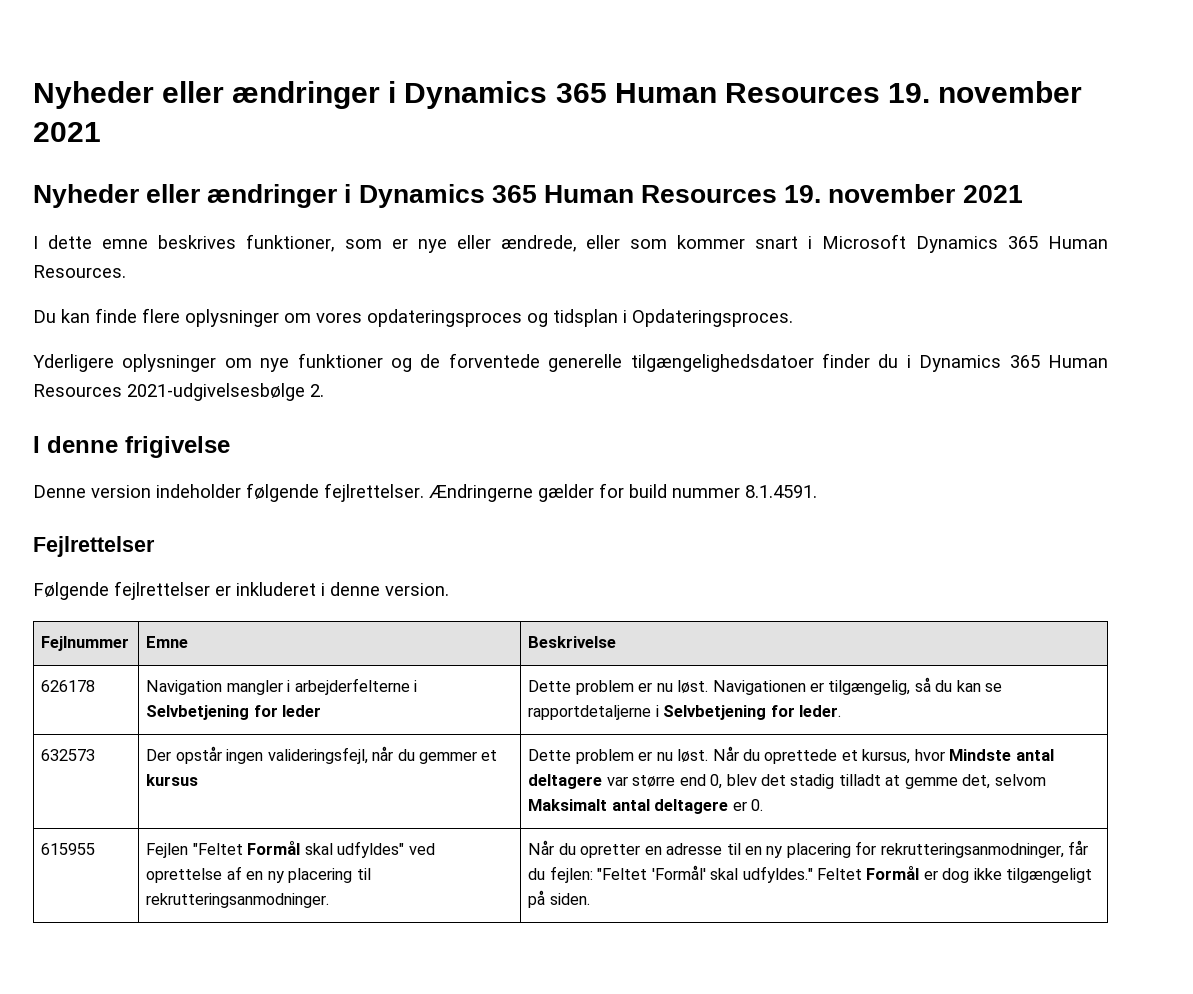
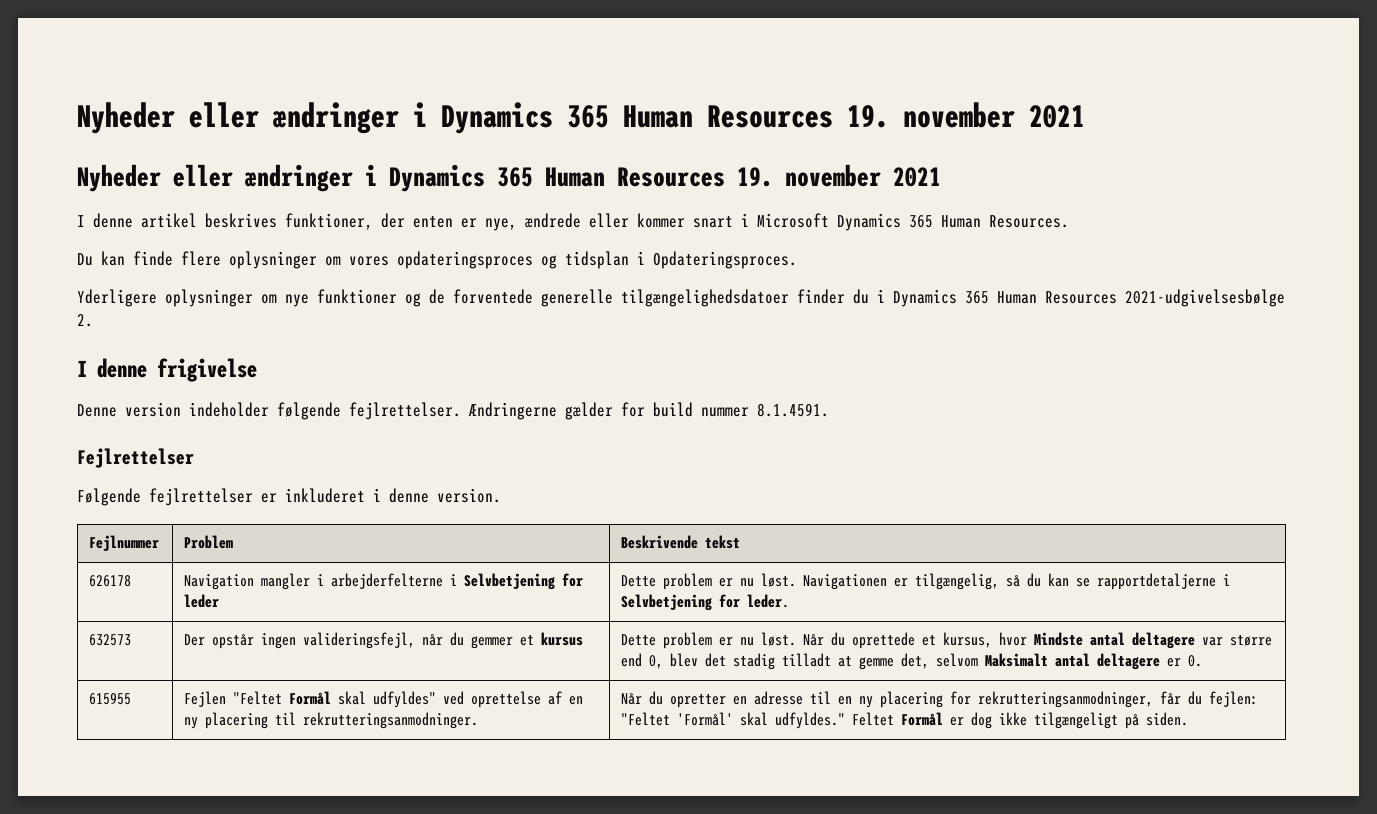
[47,234,668,253] dette emne beskrives funktioner, som er nye eller ændrede, eller som -> [93,213,629,231] denne artikel beskrives funktioner, der enten er nye, ændrede eller
[146,636,189,648] [528,636,617,648] Emne | Beskrivelse -> [184,535,234,549] [621,535,741,549] Problem | Beskrivende tekst

